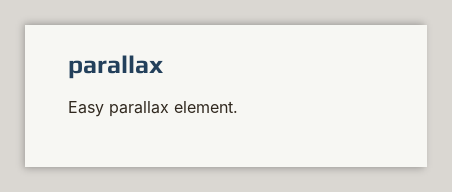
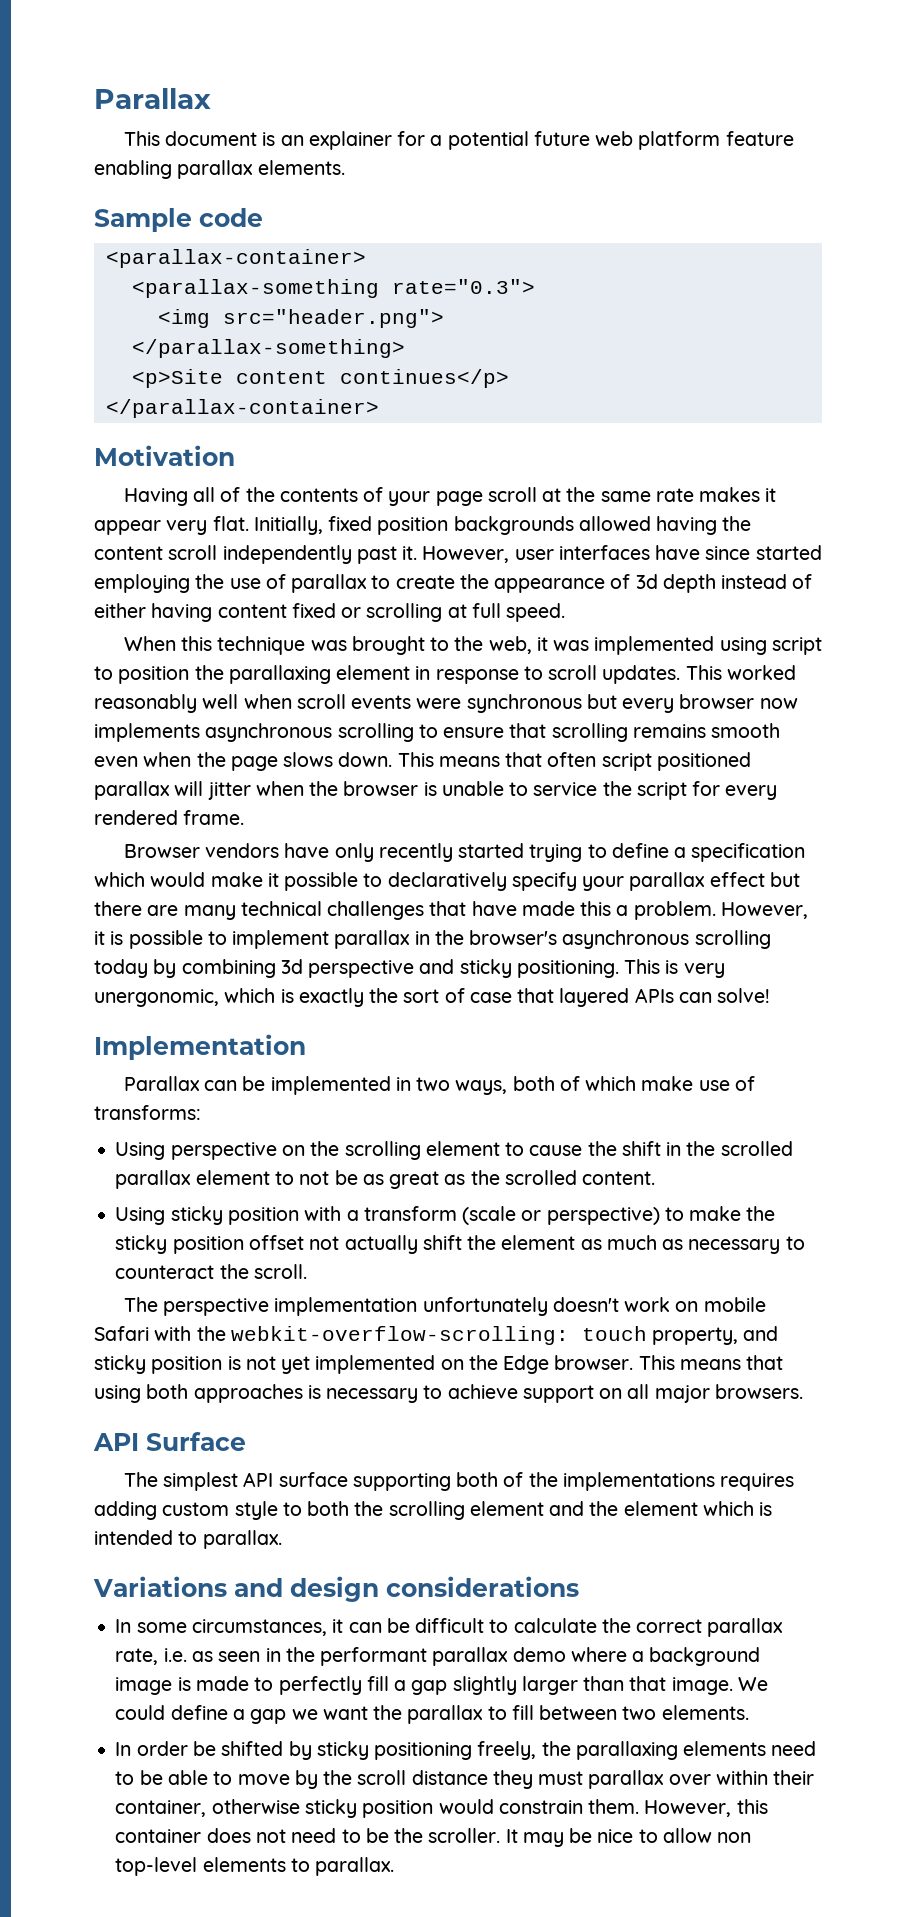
[68,55,163,79] [68,101,238,117] parallax // Easy parallax element. -> [94,88,211,109] [123,131,794,150] [94,160,345,179] [94,208,263,232] [105,249,366,268] [131,279,535,298] [157,309,444,328] [131,339,405,358] [131,369,509,388] [105,399,379,418] [94,445,235,466] [123,487,777,506] [94,516,752,535] [94,545,822,564] [94,574,813,593] [94,603,566,622] [123,636,822,655] [94,665,796,684] [94,694,798,713] [94,723,781,742] [94,752,751,771] [94,781,778,800] [94,810,245,825] [123,843,806,862] [94,872,800,891] [94,901,808,920] [94,930,771,949] [94,959,725,978] [94,988,771,1007] [94,1034,306,1060] [123,1076,755,1095] [94,1105,201,1120] [115,1141,793,1160] [115,1170,656,1189] [115,1206,776,1225] [115,1235,805,1254] [115,1264,307,1279] [123,1297,766,1316] [94,1326,779,1345] [94,1355,784,1374] [94,1384,803,1403] [93,1432,246,1451] [123,1472,795,1491] [94,1501,773,1520] [94,1530,282,1549] [93,1576,579,1602] [115,1618,784,1637] [115,1647,761,1666] [115,1676,768,1695] [115,1705,749,1724] [115,1741,817,1760] [115,1770,815,1789] [115,1799,768,1818] [115,1828,752,1847] [115,1857,395,1876] Parallax // This document is an explainer for a potential future web platform feature enabling parallax elements. // Sample code // <parallax-container> // <parallax-something rate="0.3"> // <img src="header.png"> // </parallax-something> // <p>Site content continues</p> // </parallax-container> // Motivation // Having all of the contents of your page scroll at the same rate makes it appear very flat. Initially, fixed position backgrounds allowed having the content scroll independently past it. However, user interfaces have since started employing the use of parallax to create the appearance of 3d depth instead of either having content fixed or scrolling at full speed. // When this technique was brought to the web, it was implemented using script to position the parallaxing element in response to scroll updates. This worked reasonably well when scroll events were synchronous but every browser now implements asynchronous scrolling to ensure that scrolling remains smooth even when the page slows down. This means that often script positioned parallax will jitter when the browser is unable to service the script for every rendered frame. // Browser vendors have only recently started trying to define a specification which would make it possible to declaratively specify your parallax effect but there are many technical challenges that have made this a problem. However, it is possible to implement parallax in the browser's asynchronous scrolling today by combining 3d perspective and sticky positioning. This is very unergonomic, which is exactly the sort of case that layered APIs can solve! // Implementation // Parallax can be implemented in two ways, both of which make use of transforms: // Using perspective on the scrolling element to cause the shift in the scrolled parallax element to not be as great as the scrolled content. // Using sticky position with a transform (scale or perspective) to make the sticky position offset not actually shift the element as much as necessary to counteract the scroll. // The perspective implementation unfortunately doesn't work on mobile Safari with the webkit-overflow-scrolling: touch property, and sticky position is not yet implemented on the Edge browser. This means that using both approaches is necessary to achieve support on all major browsers. // API Surface // The simplest API surface supporting both of the implementations requires adding custom style to both the scrolling element and the element which is intended to parallax. // Variations and design considerations // In some circumstances, it can be difficult to calculate the correct parallax rate, i.e. as seen in the performant parallax demo where a background image is made to perfectly fill a gap slightly larger than that image. We could define a gap we want the parallax to fill between two elements. // In order be shifted by sticky positioning freely, the parallaxing elements need to be able to move by the scroll distance they must parallax over within their container, otherwise sticky position would constrain them. However, this container does not need to be the scroller. It may be nice to allow non top-level elements to parallax.

